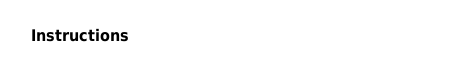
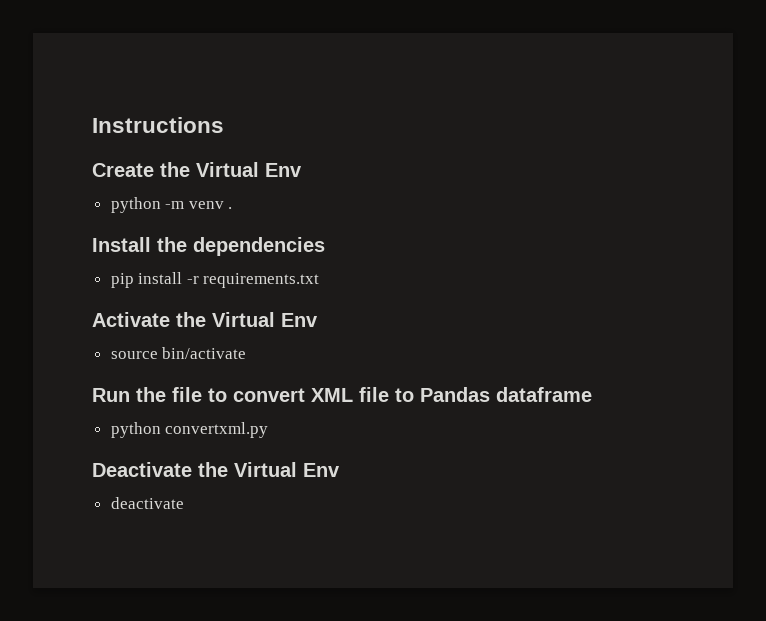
(129, 35) none -> [92,162,302,177] [110,197,233,213] [92,237,325,256] [110,272,320,288] [92,312,318,327] [110,347,247,359] [92,387,592,402] [110,422,269,438] [92,462,340,477] [110,497,184,509] // Create the Virtual Env // python -m venv . // Install the dependencies // pip install -r requirements.txt // Activate the Virtual Env // source bin/activate // Run the file to convert XML file to Pandas dataframe // python convertxml.py // Deactivate the Virtual Env // deactivate

